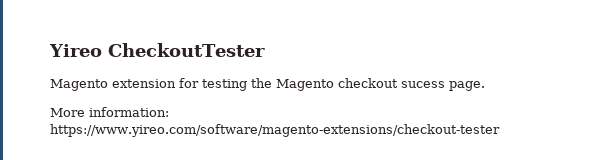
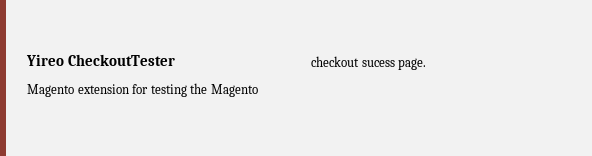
[50,107,169,117] [50,124,500,137] // More information: https://www.yireo.com/software/magento-extensions/checkout-tester -> (427, 64) none

